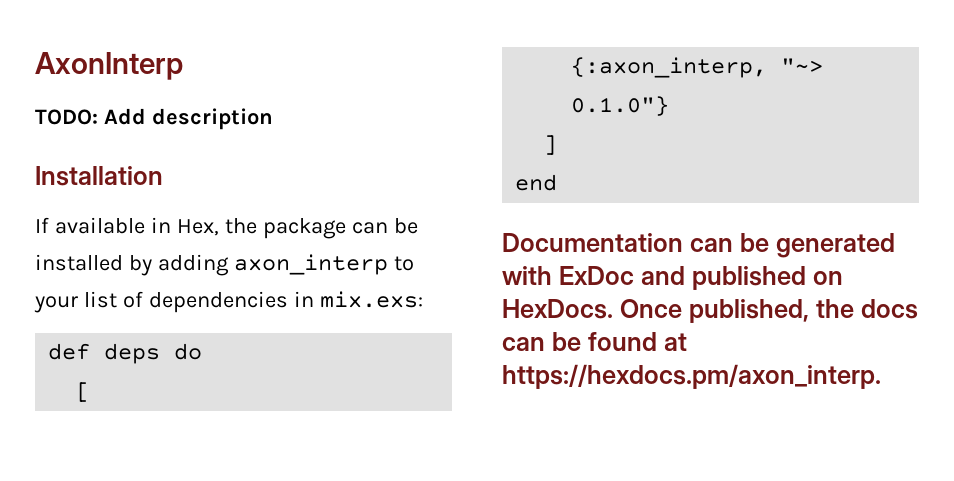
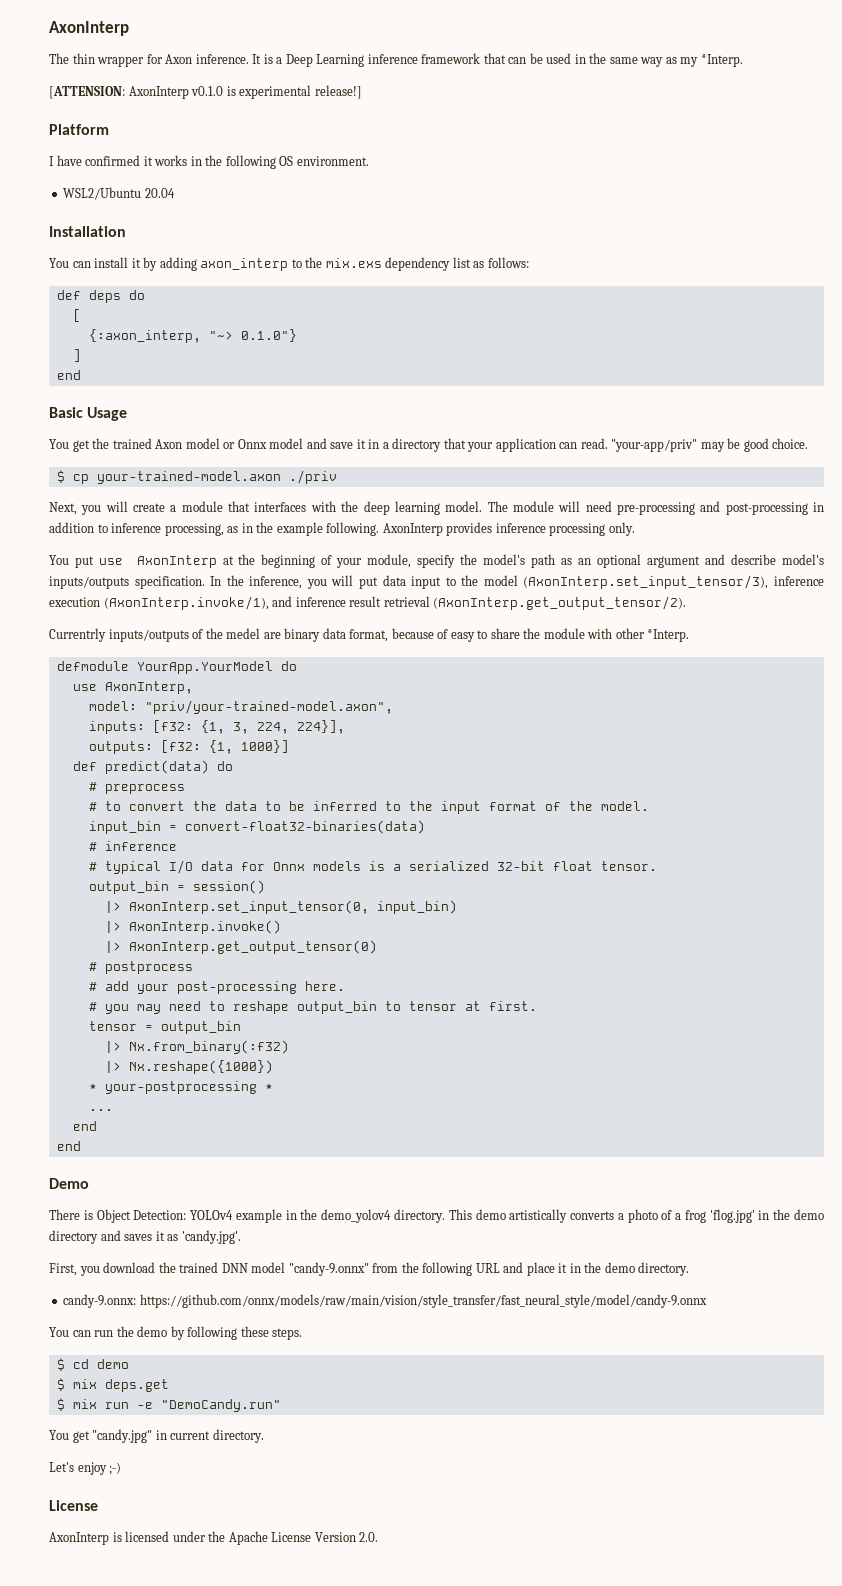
[35,108,273,130] [35,166,163,186] [35,217,418,239] [35,254,414,276] [34,291,423,313] TODO: Add description // Installation // If available in Hex, the package can be installed by adding axon_interp to your list of dependencies in mix.exs: -> [49,53,743,67] [49,85,362,99] [49,124,109,135] [49,155,369,169] [63,187,175,200] [49,226,126,237] [49,257,529,271] The thin wrapper for Axon inference. It is a Deep Learning inference framework that can be used in the same way as my *Interp. // [ATTENSION: AxonInterp v0.1.0 is experimental release!] // Platform // I have confirmed it works in the following OS environment. // WSL2/Ubuntu 20.04 // Installation // You can install it by adding axon_interp to the mix.exs dependency list as follows:
[502,233,895,258] [502,266,843,290] [502,299,918,323] [502,332,687,351] [502,364,881,389] Documentation can be generated with ExDoc and published on HexDocs. Once published, the docs can be found at https://hexdocs.pm/axon_interp. -> [49,407,128,421] [49,438,809,452] [56,470,337,484] [49,501,825,515] [49,522,635,536] [49,554,825,568] [49,575,824,589] [49,596,687,610] [49,628,690,642] [56,661,297,674] [72,681,193,694] [88,700,393,714] [88,720,345,734] [88,740,289,754] [72,760,233,774] [88,782,185,794] [88,801,649,814] [88,820,425,834] [88,841,177,851] [88,860,657,874] [88,880,265,894] [104,900,457,914] [104,920,281,934] [104,940,377,954] [88,961,193,974] [88,981,345,994] [88,1001,537,1014] [88,1021,241,1034] [104,1040,289,1054] [104,1060,273,1074] [88,1081,273,1094] [88,1109,113,1111] [72,1121,97,1131] [56,1141,81,1151] [49,1178,89,1189] [49,1209,824,1223] [49,1230,241,1244] [49,1262,690,1276] [63,1294,707,1308] [49,1326,303,1340] [56,1358,129,1371] [56,1378,169,1392] [56,1398,281,1412] [49,1429,264,1443] [49,1462,122,1475] [49,1500,98,1511] [49,1531,379,1545] Basic Usage // You get the trained Axon model or Onnx model and save it in a directory that your application can read. "your-app/priv" may be good choice. // $ cp your-trained-model.axon ./priv // Next, you will create a module that interfaces with the deep learning model. The module will need pre-processing and post-processing in addition to inference processing, as in the example following. AxonInterp provides inference processing only. // You put use AxonInterp at the beginning of your module, specify the model's path as an optional argument and describe model's inputs/outputs specification. In the inference, you will put data input to the model (AxonInterp.set_input_tensor/3), inference execution (AxonInterp.invoke/1), and inference result retrieval (AxonInterp.get_output_tensor/2). // Currentrly inputs/outputs of the medel are binary data format, because of easy to share the module with other *Interp. // defmodule YourApp.YourModel do // use AxonInterp, // model: "priv/your-trained-model.axon", // inputs: [f32: {1, 3, 224, 224}], // outputs: [f32: {1, 1000}] // def predict(data) do // # preprocess // # to convert the data to be inferred to the input format of the model. // input_bin = convert-float32-binaries(data) // # inference // # typical I/O data for Onnx models is a serialized 32-bit float tensor. // output_bin = session() // |> AxonInterp.set_input_tensor(0, input_bin) // |> AxonInterp.invoke() // |> AxonInterp.get_output_tensor(0) // # postprocess // # add your post-processing here. // # you may need to reshape output_bin to tensor at first. // tensor = output_bin // |> Nx.from_binary(:f32) // |> Nx.reshape({1000}) // * your-postprocessing * // ... // end // end // Demo // There is Object Detection: YOLOv4 example in the demo_yolov4 directory. This demo artistically converts a photo of a frog 'flog.jpg' in the demo directory and saves it as 'candy.jpg'. // First, you download the trained DNN model "candy-9.onnx" from the following URL and place it in the demo directory. // candy-9.onnx: https://github.com/onnx/models/raw/main/vision/style_transfer/fast_neural_style/model/candy-9.onnx // You can run the demo by following these steps. // $ cd demo // $ mix deps.get // $ mix run -e "DemoCandy.run" // You get "candy.jpg" in current directory. // Let's enjoy ;-) // License // AxonInterp is licensed under the Apache License Version 2.0.

